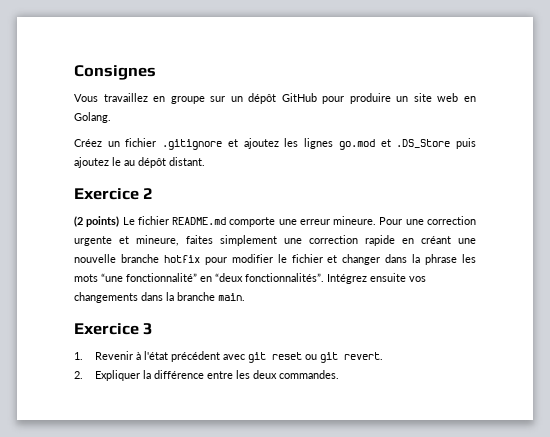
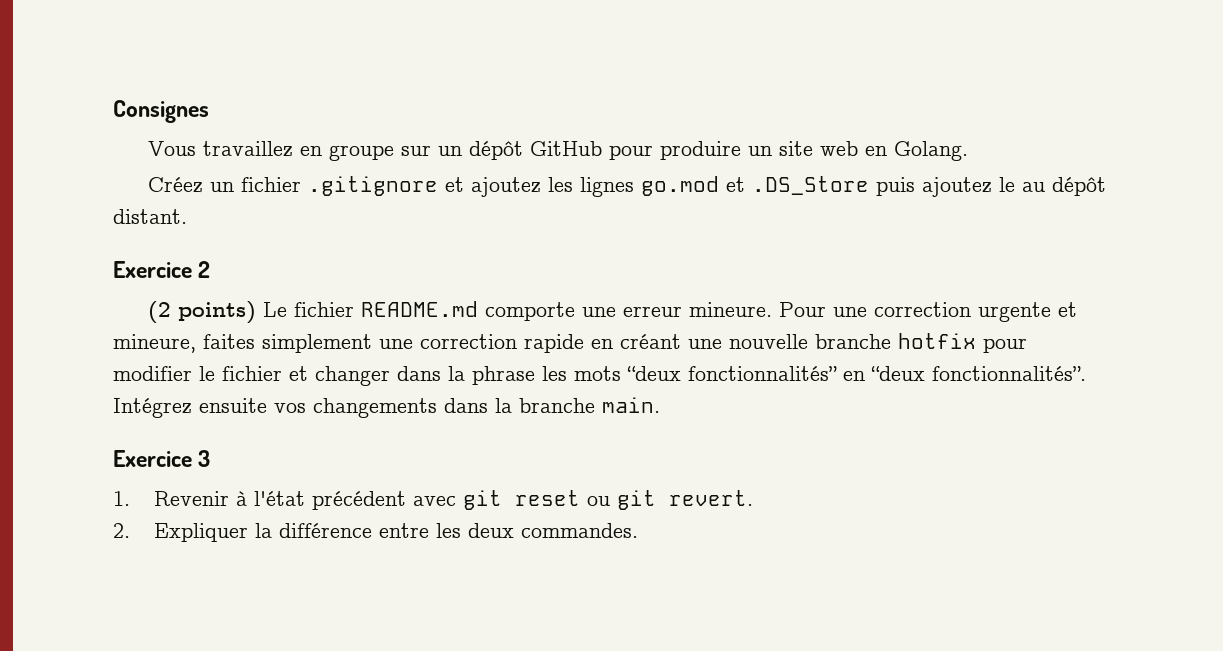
[101,273,197,282] “une fonctionnalité” -> [627,366,837,381] “deux fonctionnalités”

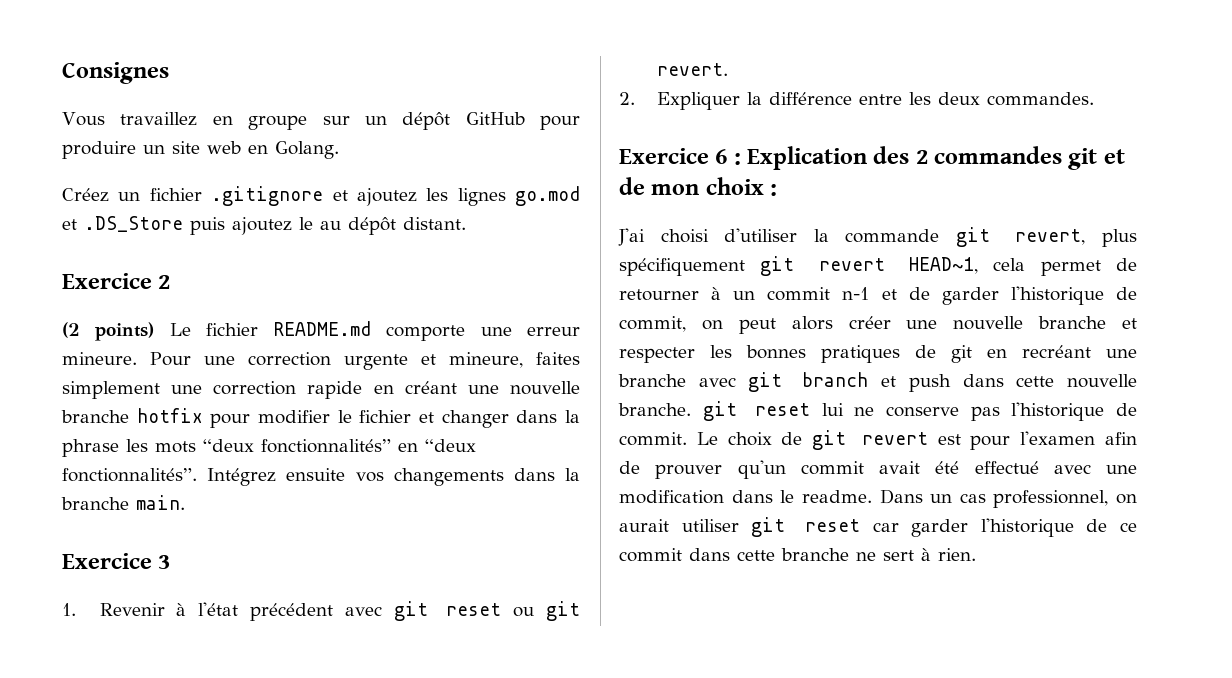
(639, 530) none -> [619,146,1125,170] [619,177,778,196] [618,227,1137,247] [619,256,1137,276] [619,286,1137,305] [619,316,1137,334] [619,345,1137,363] [618,372,1137,392] [618,401,1137,421] [619,430,1137,450] [619,460,1137,479] [619,489,1137,508] [619,517,1137,537] [619,548,976,562] // Exercice 6 : Explication des 2 commandes git et de mon choix : // J'ai choisi d'utiliser la commande git revert, plus spécifiquement git revert HEAD~1, cela permet de retourner à un commit n-1 et de garder l'historique de commit, on peut alors créer une nouvelle branche et respecter les bonnes pratiques de git en recréant une branche avec git branch et push dans cette nouvelle branche. git reset lui ne conserve pas l'historique de commit. Le choix de git revert est pour l'examen afin de prouver qu'un commit avait été effectué avec une modification dans le readme. Dans un cas professionnel, on aurait utiliser git reset car garder l'historique de ce commit dans cette branche ne sert à rien.

